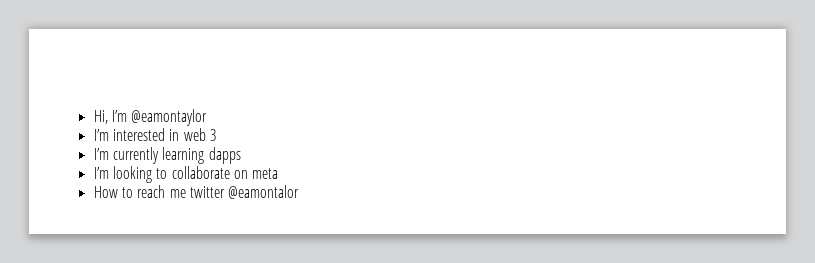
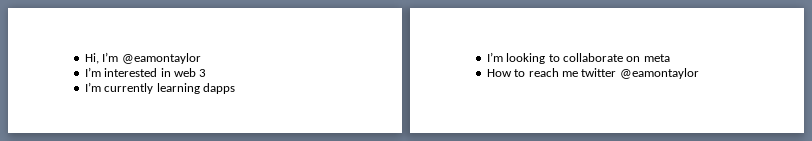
[228,185,300,199] @eamontalor -> [619,68,699,79] @eamontaylor

